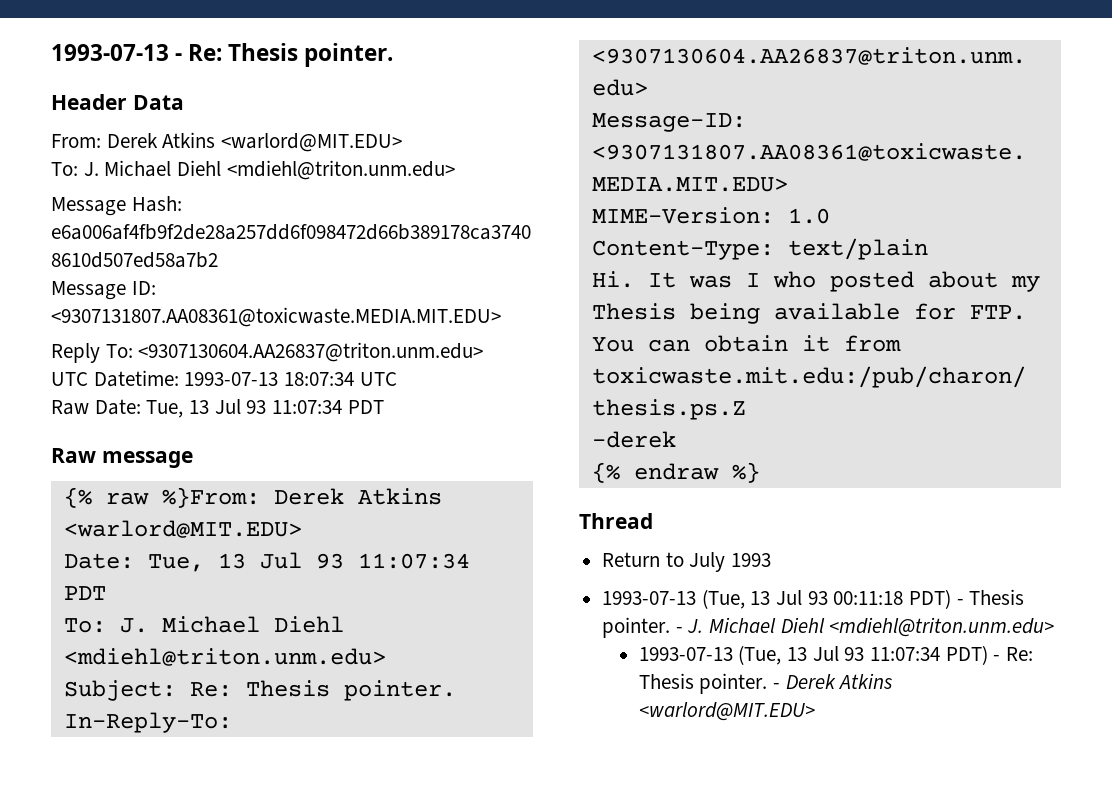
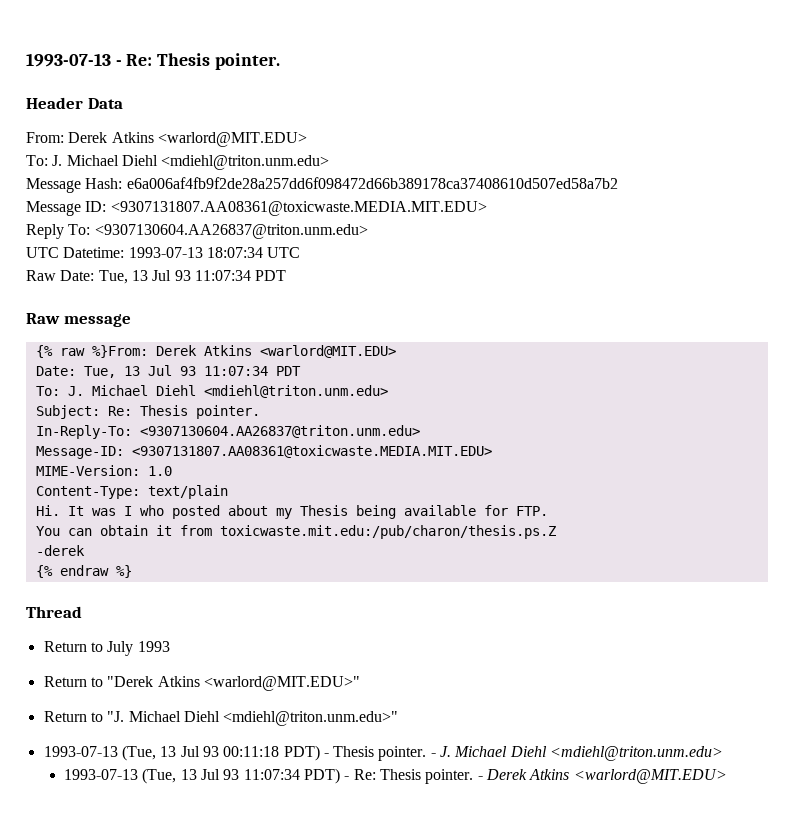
(772, 560) none -> [43,676,360,691] [43,711,399,726] // Return to "Derek Atkins <warlord@MIT.EDU>" // Return to "J. Michael Diehl <mdiehl@triton.unm.edu>"

